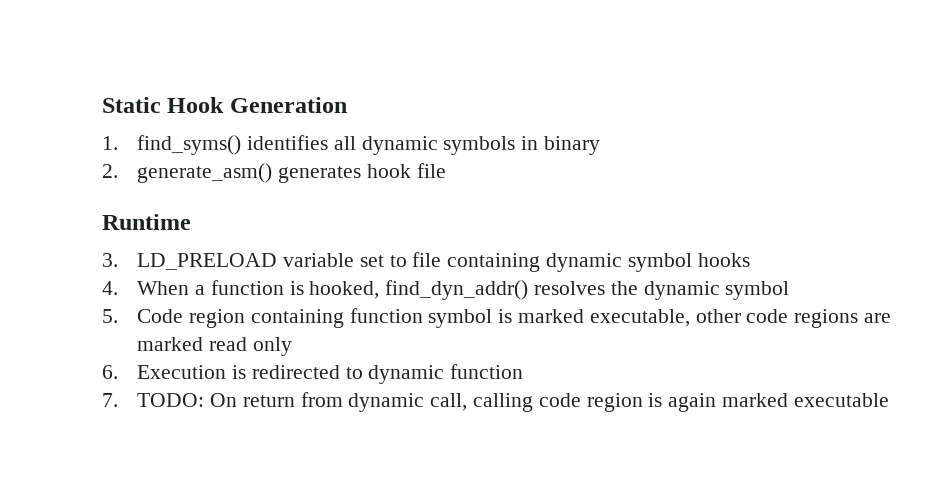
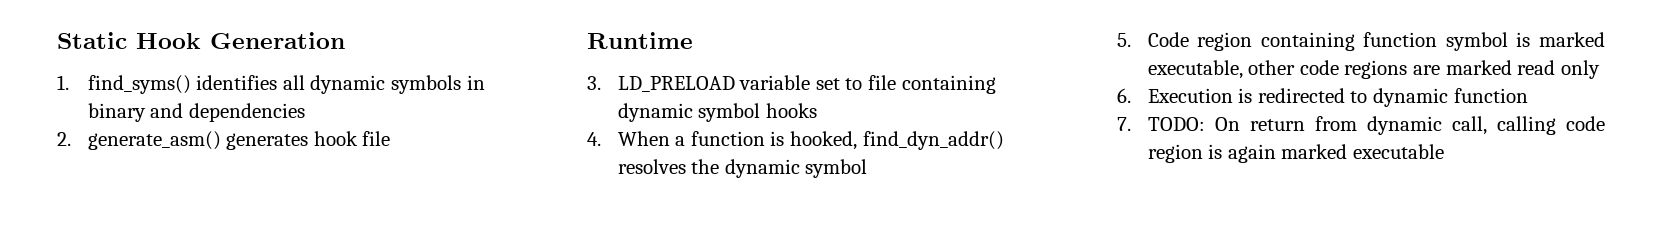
(601, 145) none -> [150,103,305,122] and dependencies

